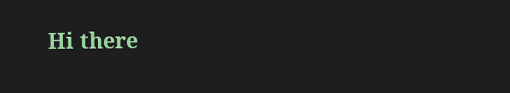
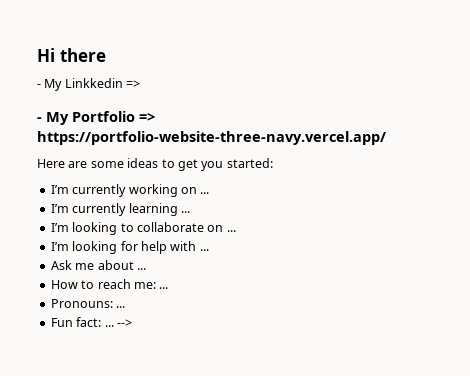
(139, 40) none -> [37,78,141,91] [37,111,155,125] [37,131,386,145] [37,158,273,171] [50,184,210,197] [50,203,190,216] [50,222,236,235] [50,241,209,254] [50,260,146,270] [50,279,169,289] [50,299,126,308] [50,317,132,327] // - My Linkkedin => // - My Portfolio => https://portfolio-website-three-navy.vercel.app/ // Here are some ideas to get you started: // I’m currently working on ... // I’m currently learning ... // I’m looking to collaborate on ... // I’m looking for help with ... // Ask me about ... // How to reach me: ... // Pronouns: ... // Fun fact: ... -->

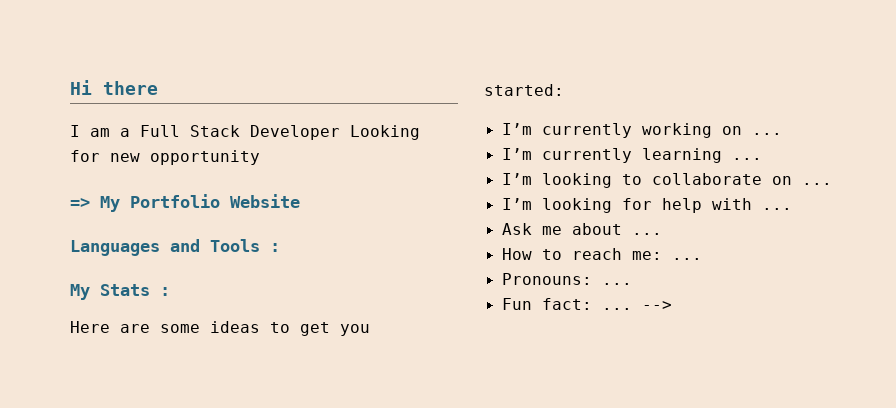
[37,78,141,91] [37,117,42,122] - My Linkkedin => // - -> [70,125,420,140] [70,150,260,165] [70,198,90,208] I am a Full Stack Developer Looking for new opportunity // =>
[139,112,155,122] [37,131,386,145] => https://portfolio-website-three-navy.vercel.app/ -> [230,194,300,208] [70,239,280,256] [70,284,170,300] Website // Languages and Tools : // My Stats :

